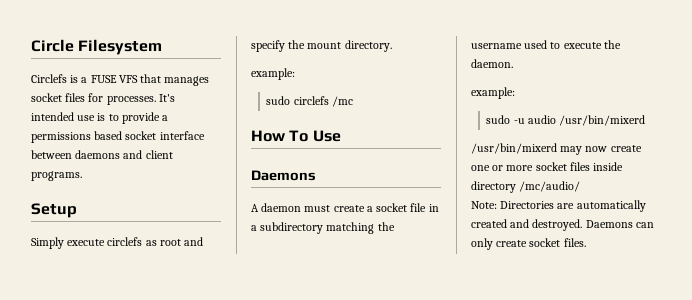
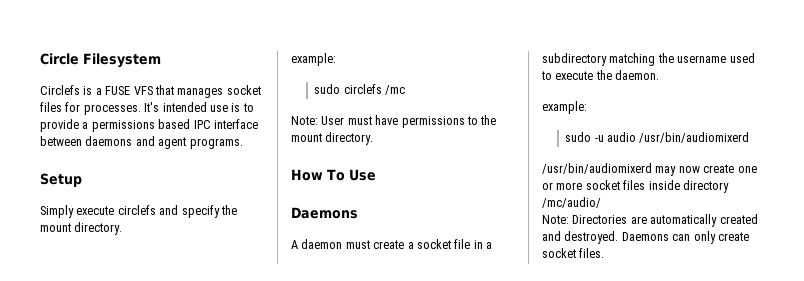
[125,131,157,140] socket -> [193,120,211,129] IPC
[145,150,173,159] client -> [158,137,187,149] agent
[145,239,181,246] as root -> (156, 210) none
(353, 101) none -> [291,115,497,128] [291,132,374,145] // Note: User must have permissions to the mount directory.
[559,115,646,126] [471,143,557,154] /usr/bin/mixerd // /usr/bin/mixerd -> [639,132,750,143] [542,163,652,174] /usr/bin/audiomixerd // /usr/bin/audiomixerd

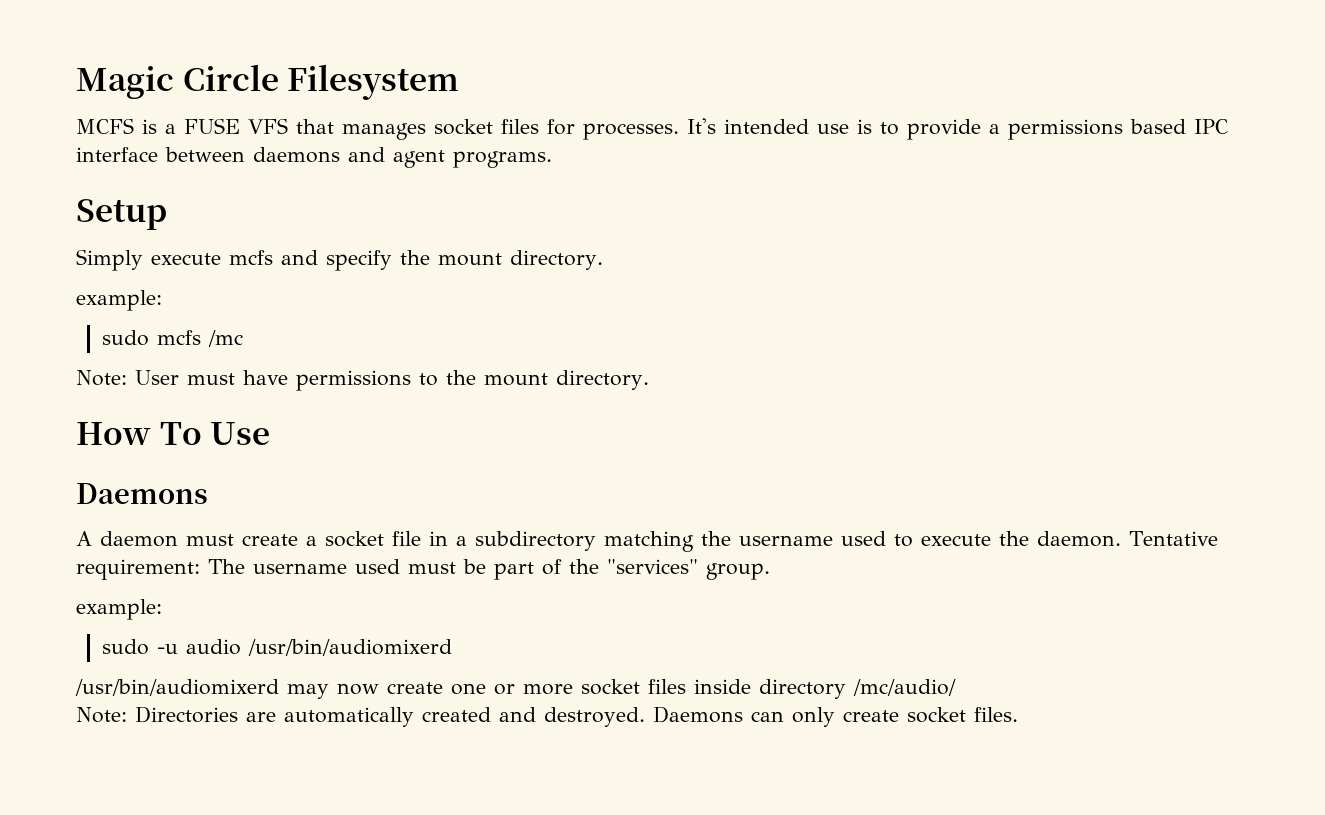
(40, 59) none -> [76,66,174,99] Magic
[40,85,80,95] Circlefs -> [76,118,134,134] MCFS
[117,205,156,215] circlefs -> [229,250,273,265] mcfs
[343,84,382,94] circlefs -> [157,330,202,345] mcfs
(660, 75) none -> [1129,531,1218,546] [76,559,770,580] Tentative requirement: The username used must be part of the "services" group.

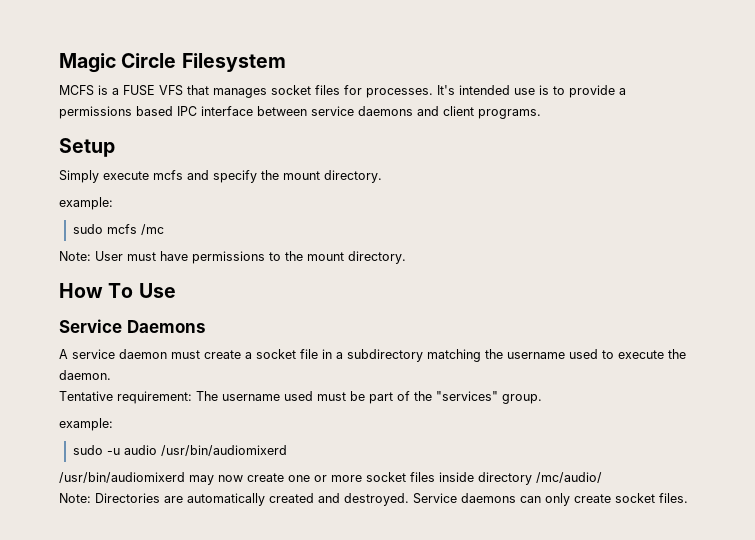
(245, 154) none -> [311,106,354,116] service
[393,150,445,168] agent -> [443,106,474,116] client
(271, 433) none -> [59,319,122,333] Service
(92, 538) none -> [72,349,115,359] service
(1121, 539) none -> (111, 375) //
[653,706,743,723] Daemons -> [413,493,516,504] Service daemons

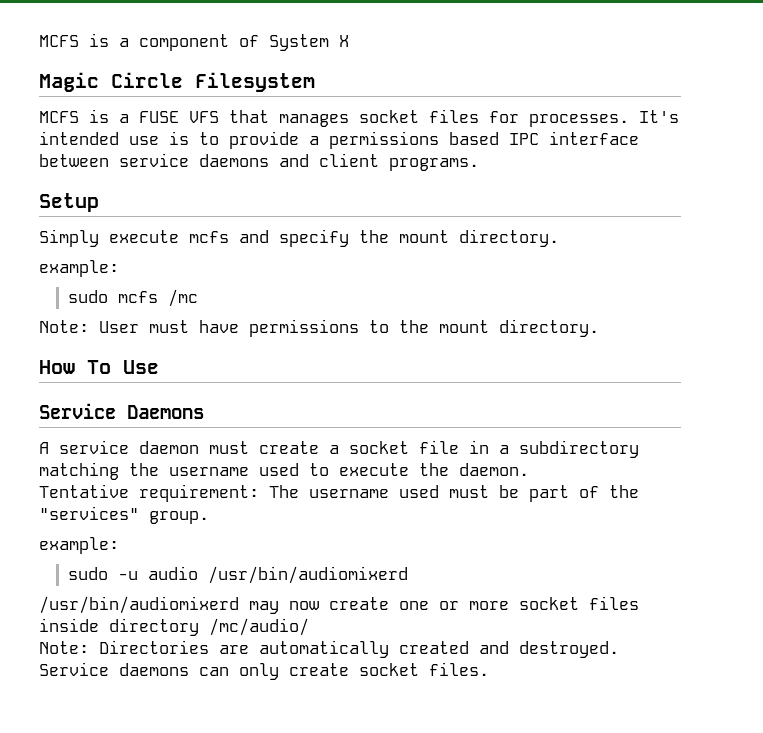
(59, 63) none -> [39,33,349,51] MCFS is a component of System X //

